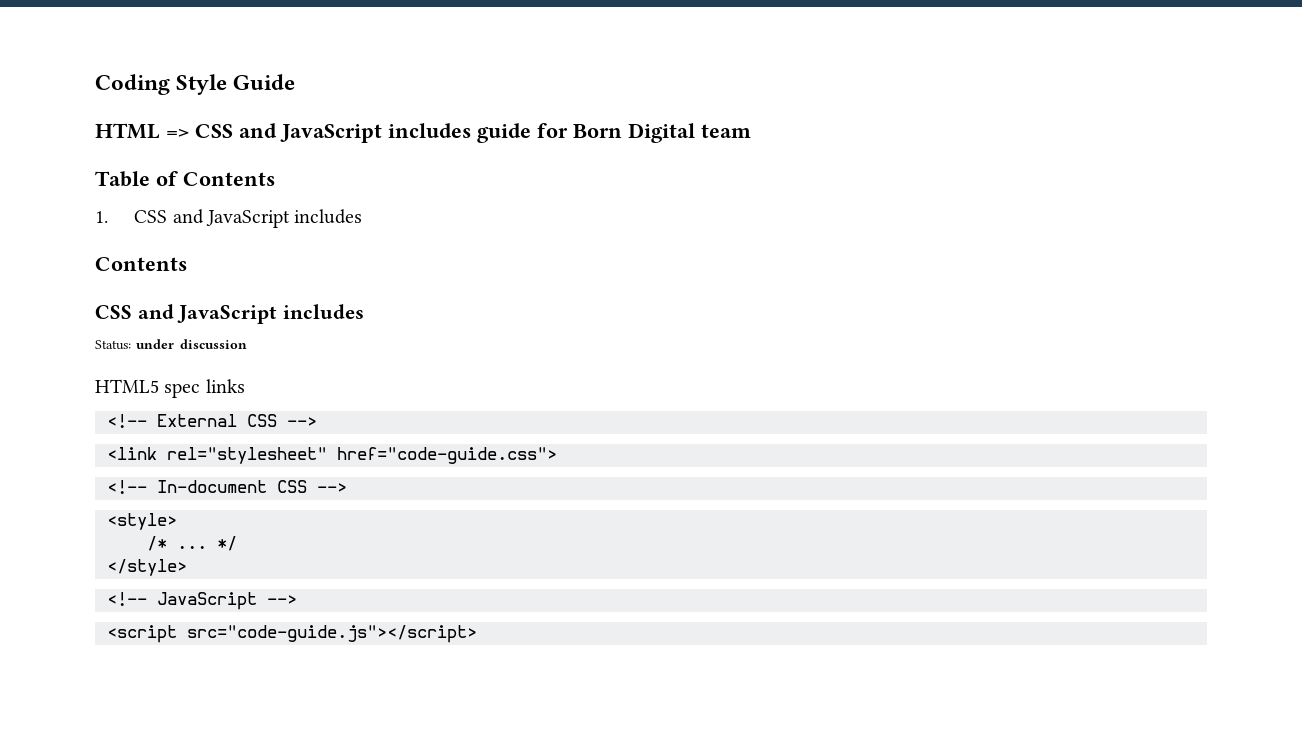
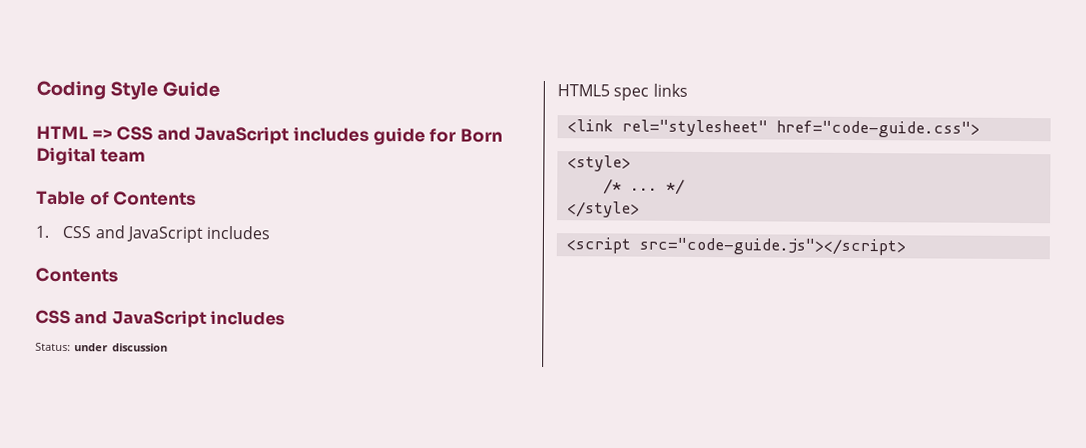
[107,414,317,429] // <!-- External CSS --> -> (688, 90) none
[107,480,347,495] // <!-- In-document CSS --> -> (980, 129) none
[107,592,297,610] // <!-- JavaScript --> -> (640, 209) none

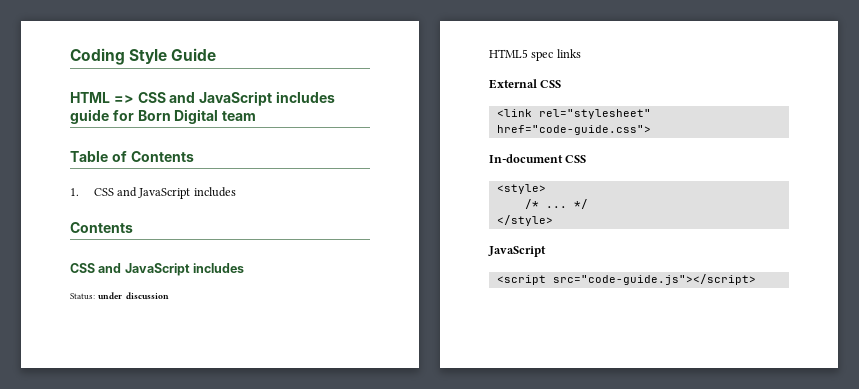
(688, 90) none -> [489,79,562,89] // External CSS
(980, 129) none -> [489,154,587,163] // In-document CSS
(640, 209) none -> [488,246,546,257] // JavaScript

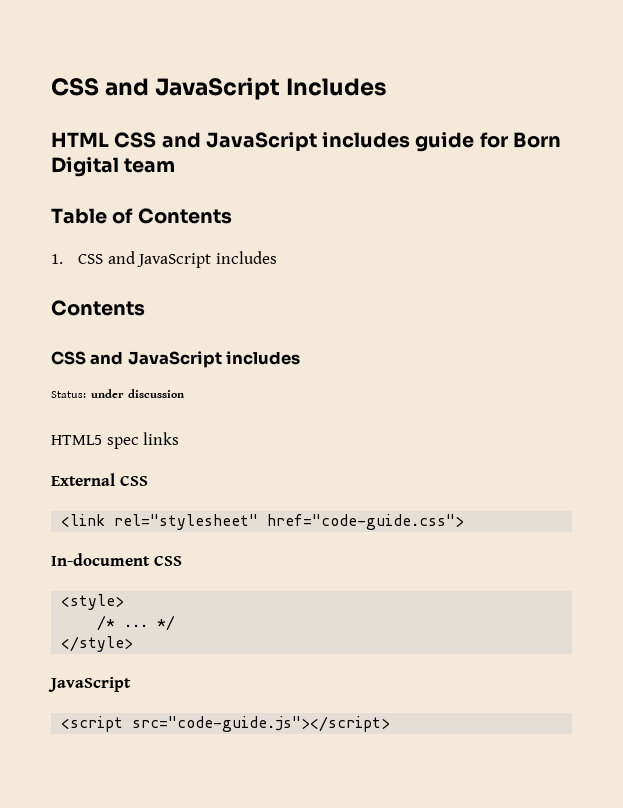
[70,48,217,65] Coding Style Guide -> [51,77,388,100] CSS and JavaScript Includes
[113,95,134,103] => -> (109, 139) none

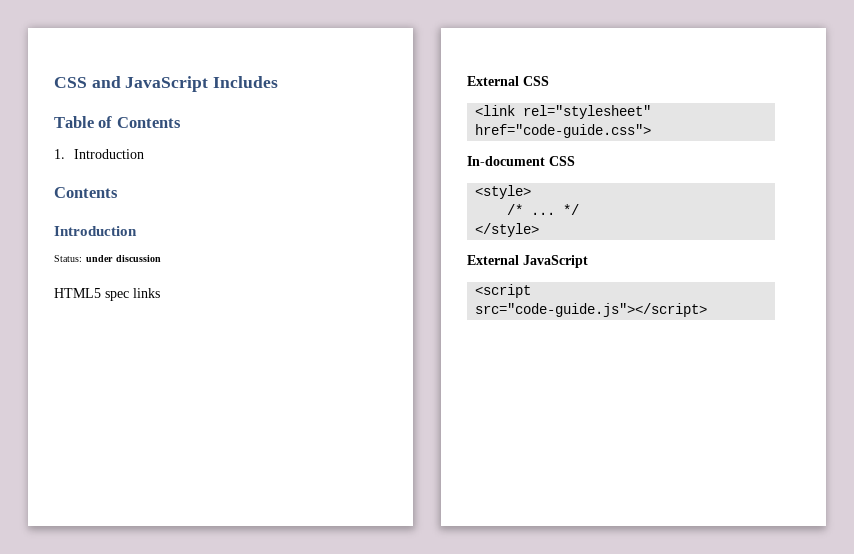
[51,132,561,152] [51,157,176,177] [51,208,232,224] [51,251,277,268] [51,300,145,316] [51,351,301,368] HTML CSS and JavaScript includes guide for Born Digital team // Table of Contents // 1. CSS and JavaScript includes // Contents // CSS and JavaScript includes -> [54,116,181,128] [54,149,144,159] [54,187,118,198] [54,226,137,236] Table of Contents // 1. Introduction // Contents // Introduction
(134, 644) none -> [467,255,519,265] External

